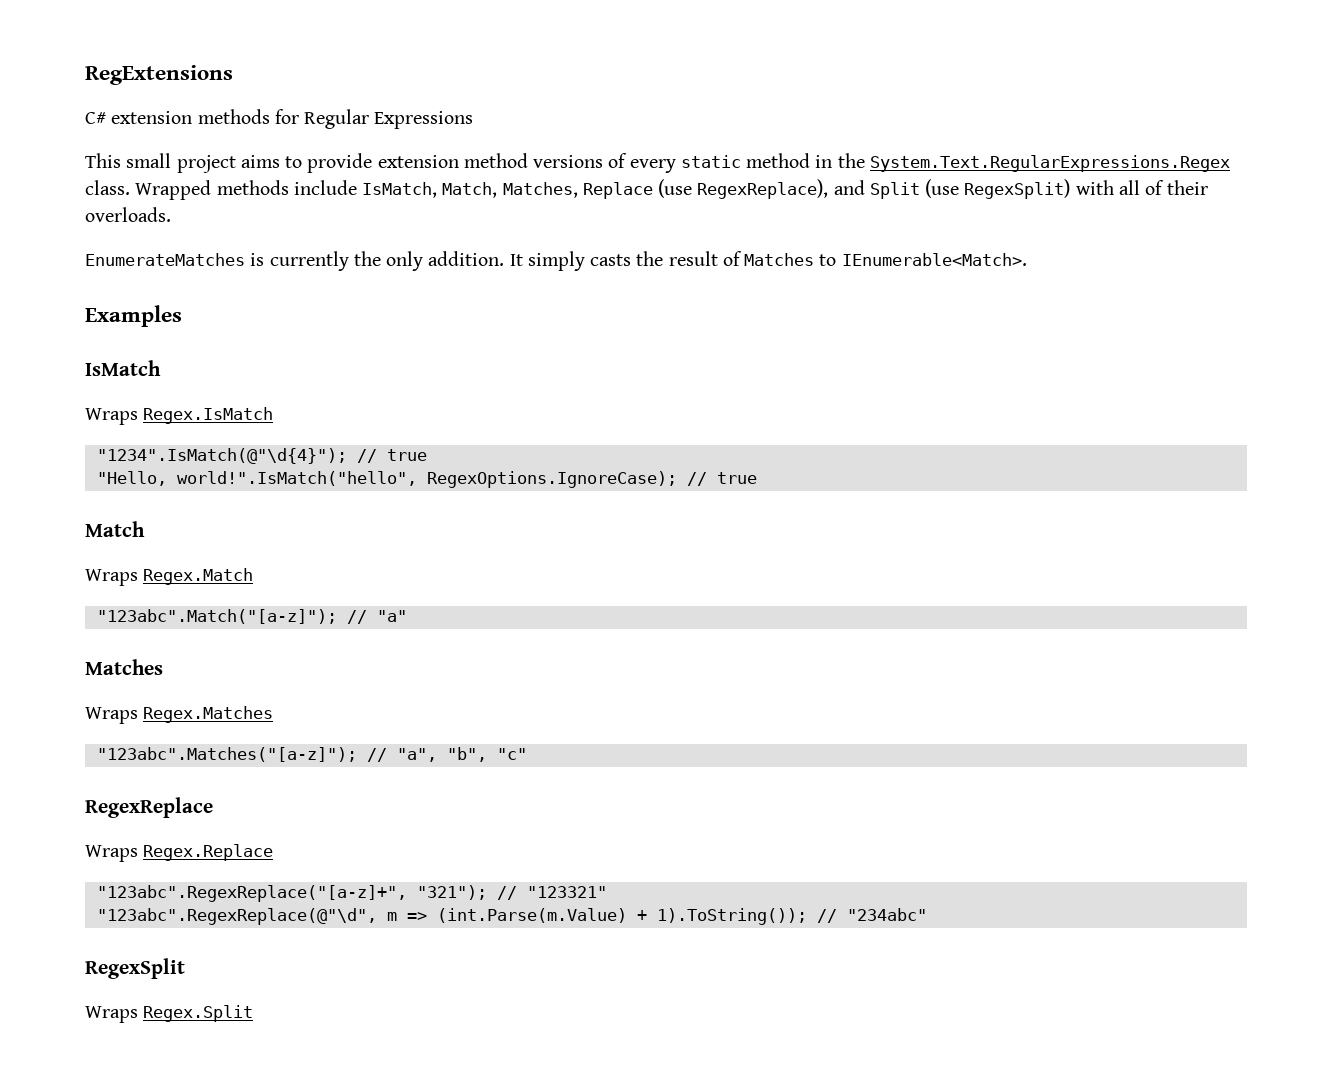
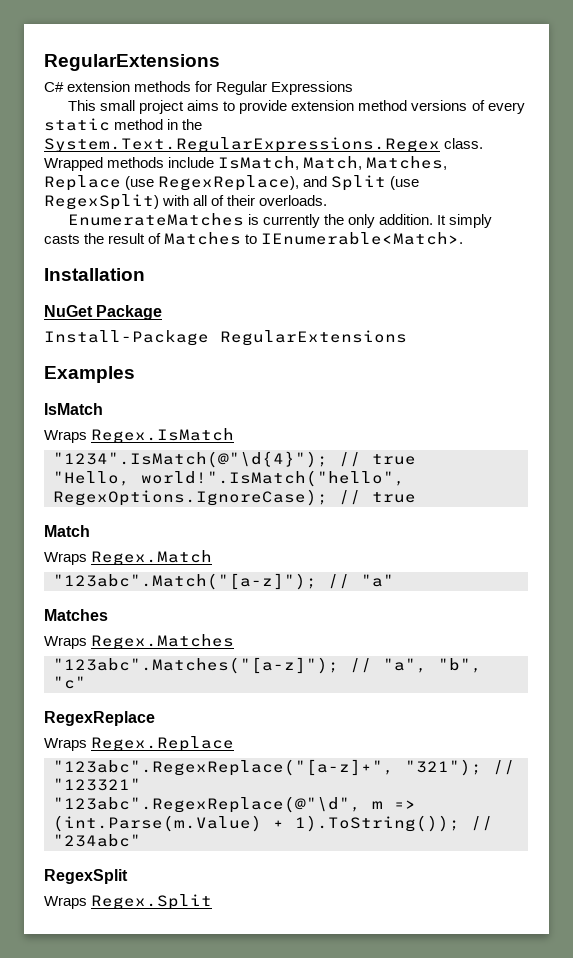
[85,65,233,85] RegExtensions -> [44,54,220,71] RegularExtensions
(1027, 259) none -> [44,268,145,281] [44,305,163,320] [44,330,407,346] // Installation // NuGet Package // Install-Package RegularExtensions

